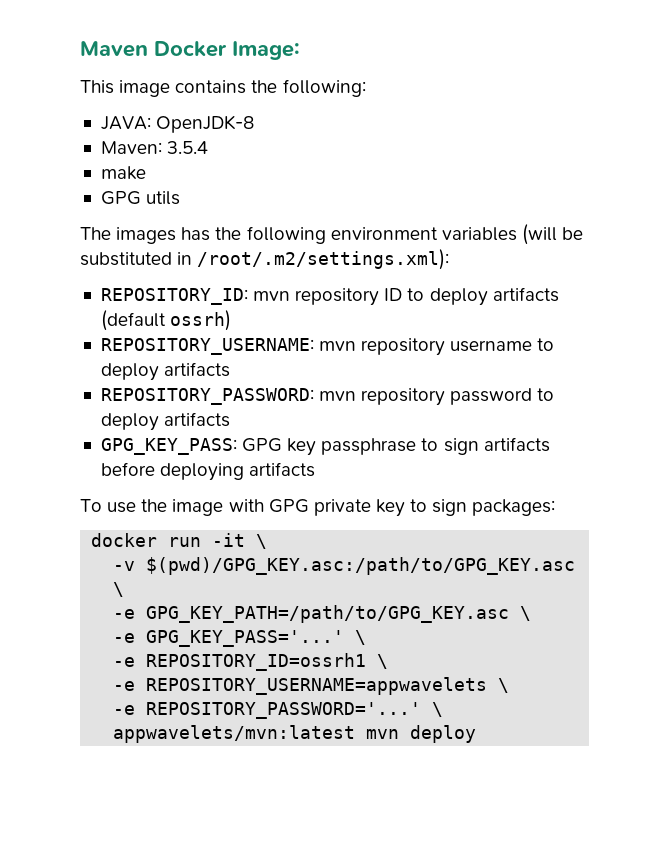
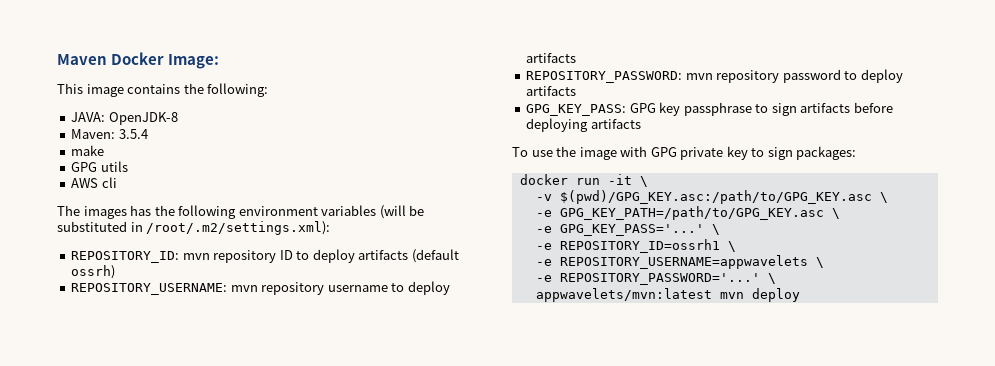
(181, 198) none -> [71,177,117,188] // AWS cli

